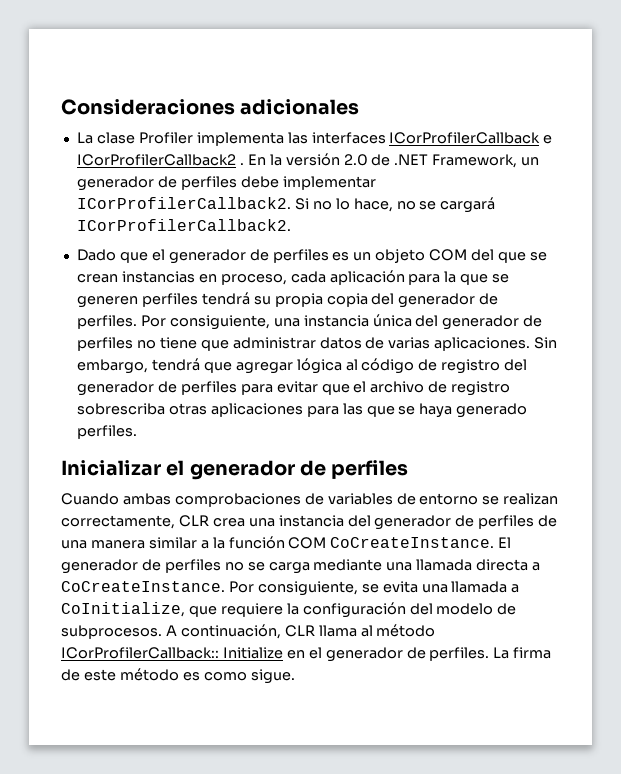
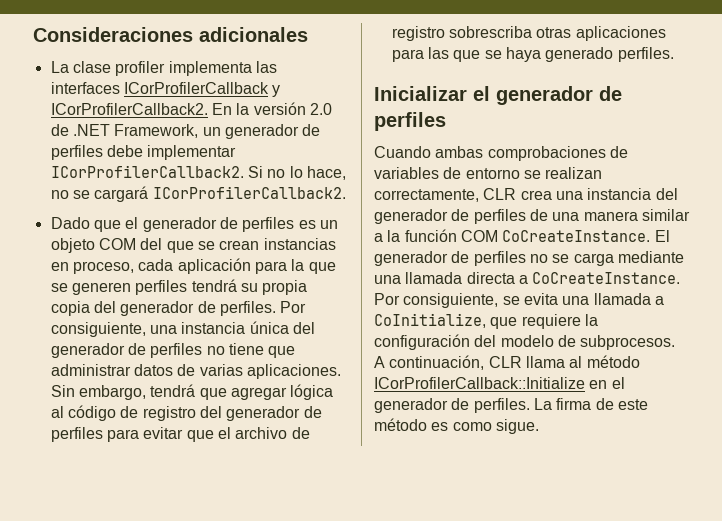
[138,132,193,144] Profiler -> [115,61,166,76] profiler
[543,135,553,144] [76,154,244,166] e ICorProfilerCallback2 . -> [272,85,281,97] [50,103,208,115] y ICorProfilerCallback2.
[61,647,283,659] ICorProfilerCallback:: Initialize -> [374,377,585,389] ICorProfilerCallback::Initialize

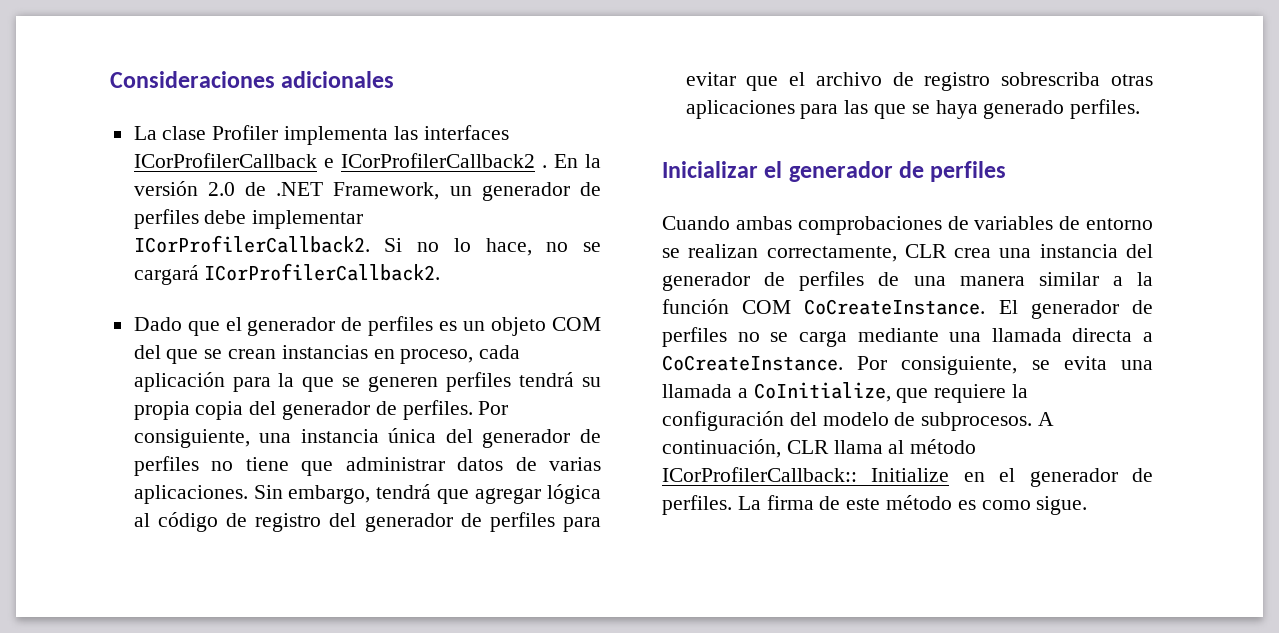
[115,61,166,76] profiler -> [212,125,279,140] Profiler
[272,85,281,97] [50,103,208,115] y ICorProfilerCallback2. -> [323,153,547,168] e ICorProfilerCallback2 .
[374,377,585,389] ICorProfilerCallback::Initialize -> [662,467,950,482] ICorProfilerCallback:: Initialize

